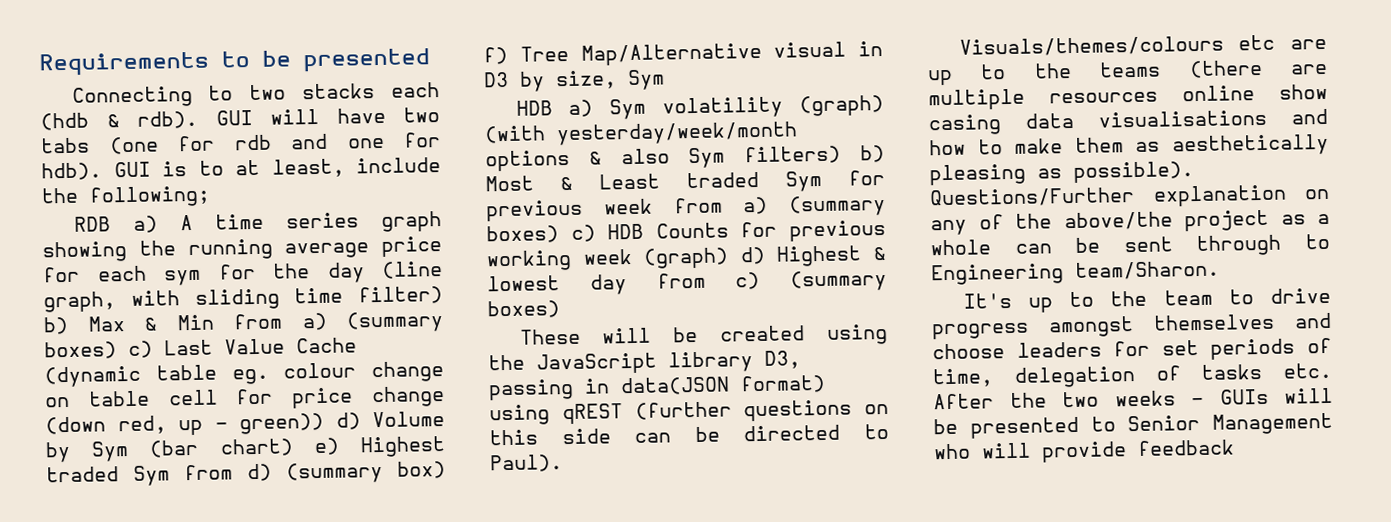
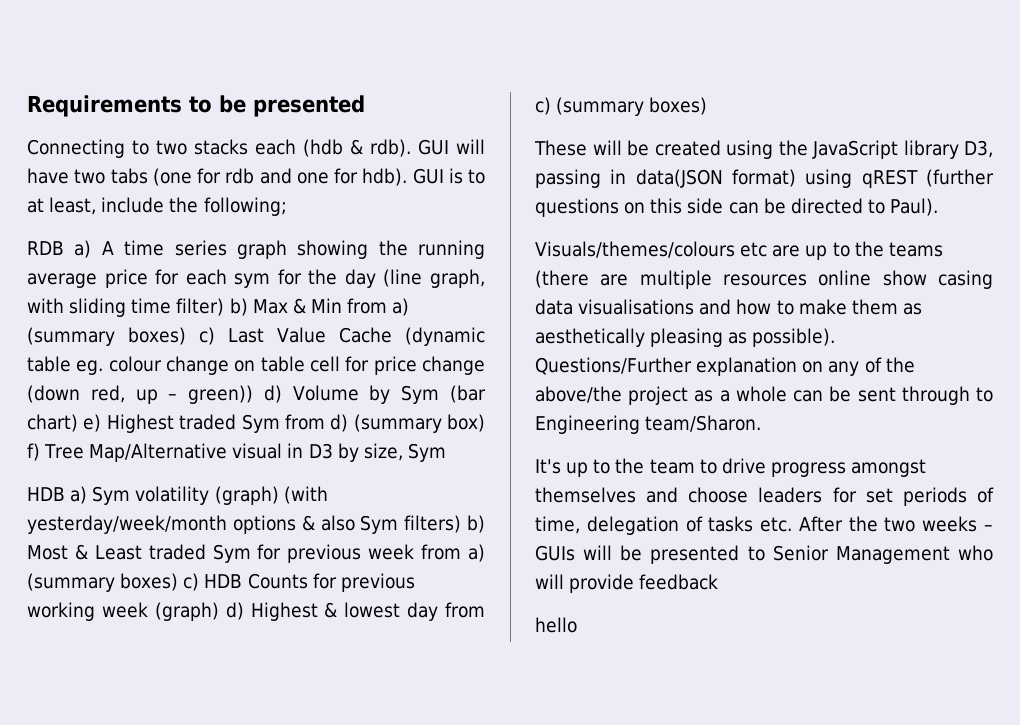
(1235, 447) none -> [535,617,577,633] // hello

